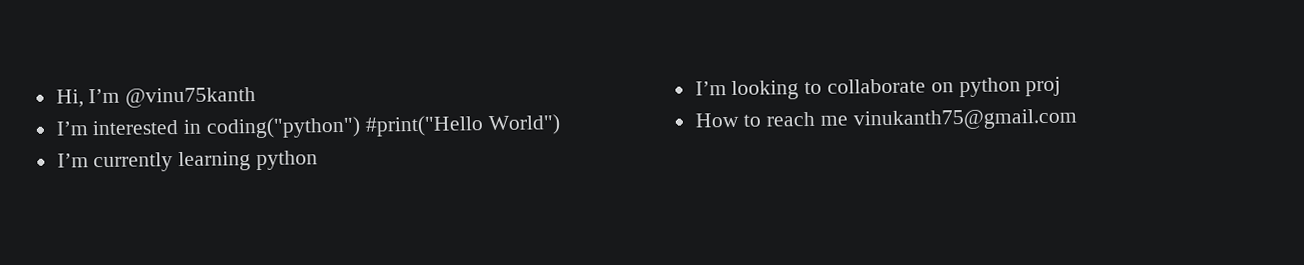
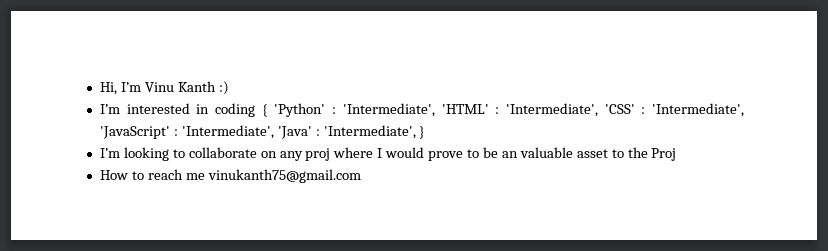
[125,87,257,108] @vinu75kanth -> [144,81,229,95] Vinu Kanth :)
[206,114,561,139] [56,150,319,173] coding("python") #print("Hello World") // I’m currently learning python -> [215,103,744,117] [99,125,426,139] coding { 'Python' : 'Intermediate', 'HTML' : 'Intermediate', 'CSS' : 'Intermediate', 'JavaScript' : 'Intermediate', 'Java' : 'Intermediate', }
[958,77,1021,98] python -> [279,151,303,161] any
(1062, 86) none -> [333,147,677,161] where I would prove to be an valuable asset to the Proj

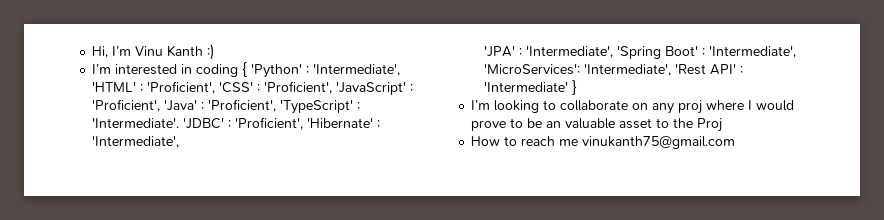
[505,103,598,117] 'Intermediate', -> [147,81,216,94] 'Proficient',
[651,103,744,117] 'Intermediate', -> [264,81,333,94] 'Proficient',
[181,125,274,139] 'Intermediate', -> [92,99,161,112] 'Proficient',
[323,125,416,139] 'Intermediate', -> [208,99,361,114] [92,117,381,130] [92,136,180,148] [483,46,796,59] [483,64,743,76] [483,82,568,92] 'Proficient', 'TypeScript' : 'Intermediate'. 'JDBC' : 'Proficient', 'Hibernate' : 'Intermediate', // 'JPA' : 'Intermediate', 'Spring Boot' : 'Intermediate', 'MicroServices': 'Intermediate', 'Rest API' : 'Intermediate'

